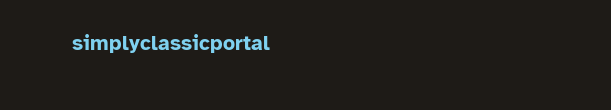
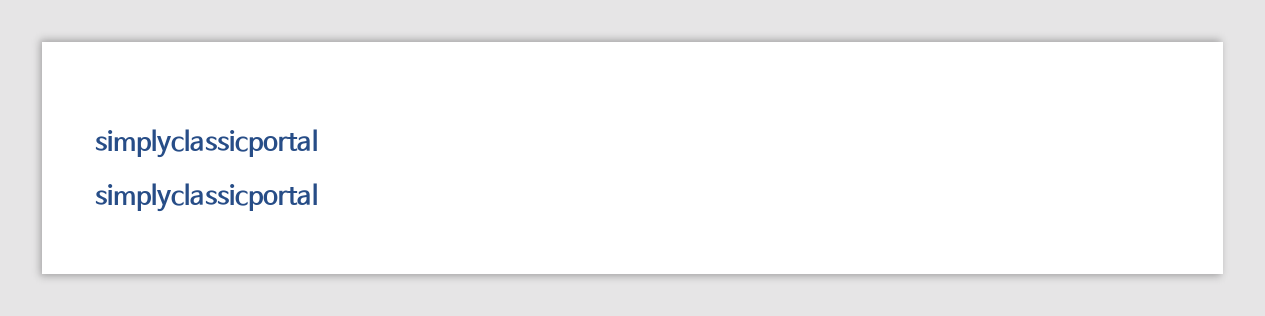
[72,34,270,53] simplyclassicportal -> [95,129,318,158] [95,183,318,212] simplyclassicportal // simplyclassicportal

